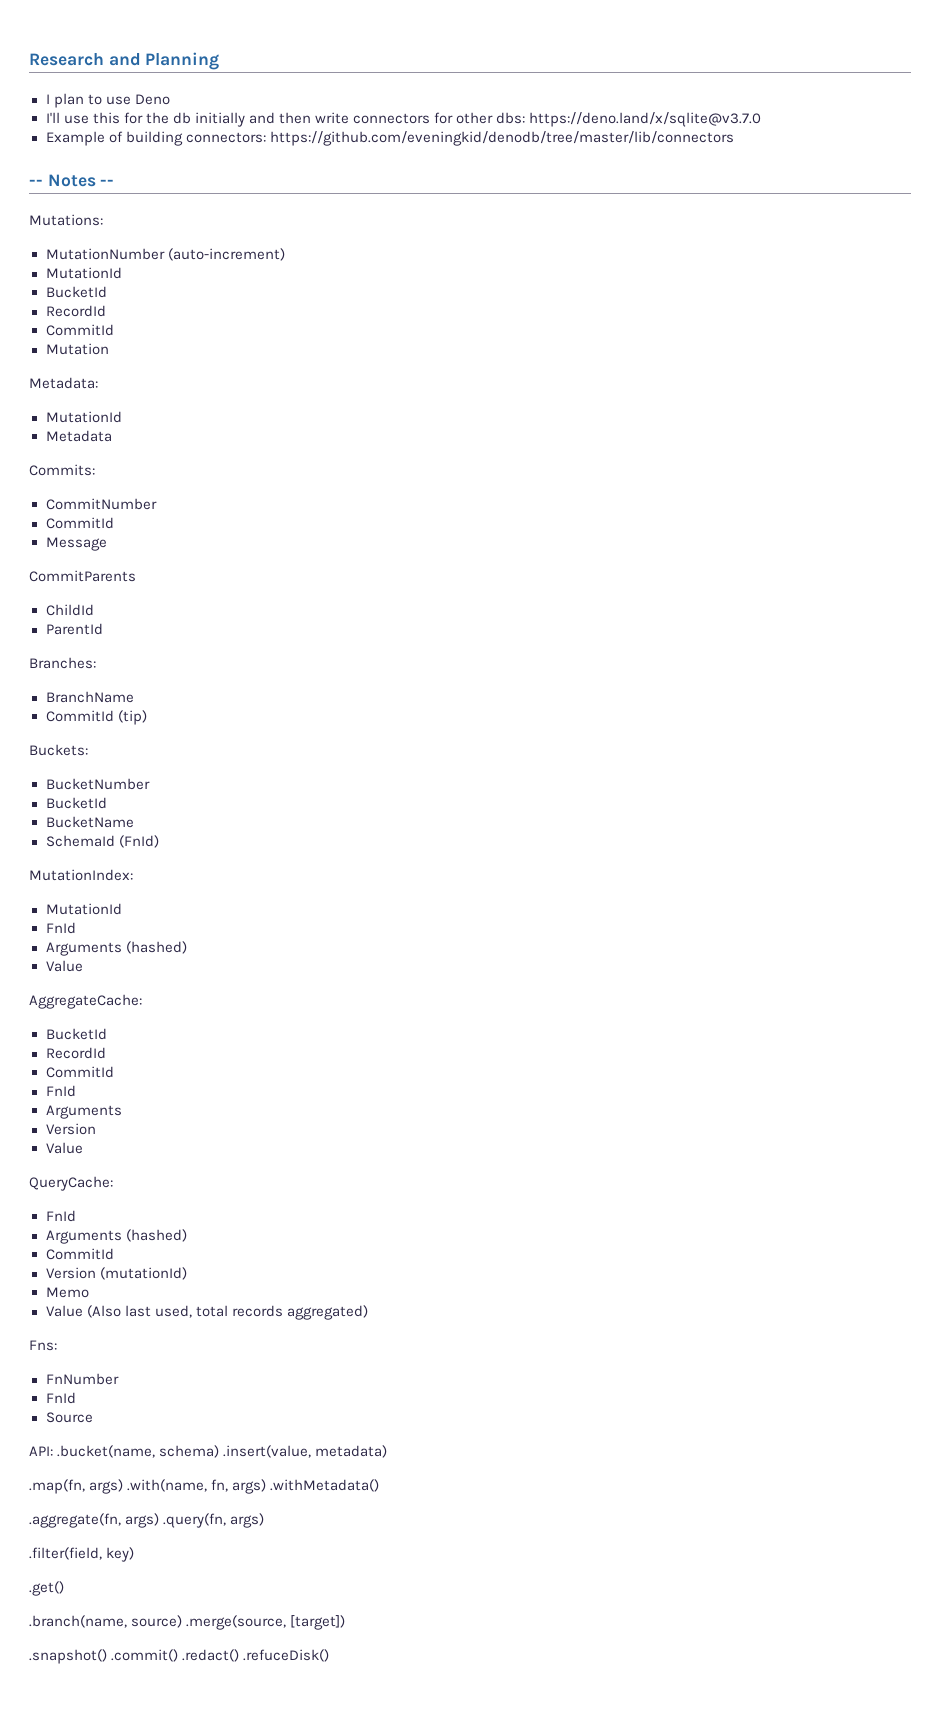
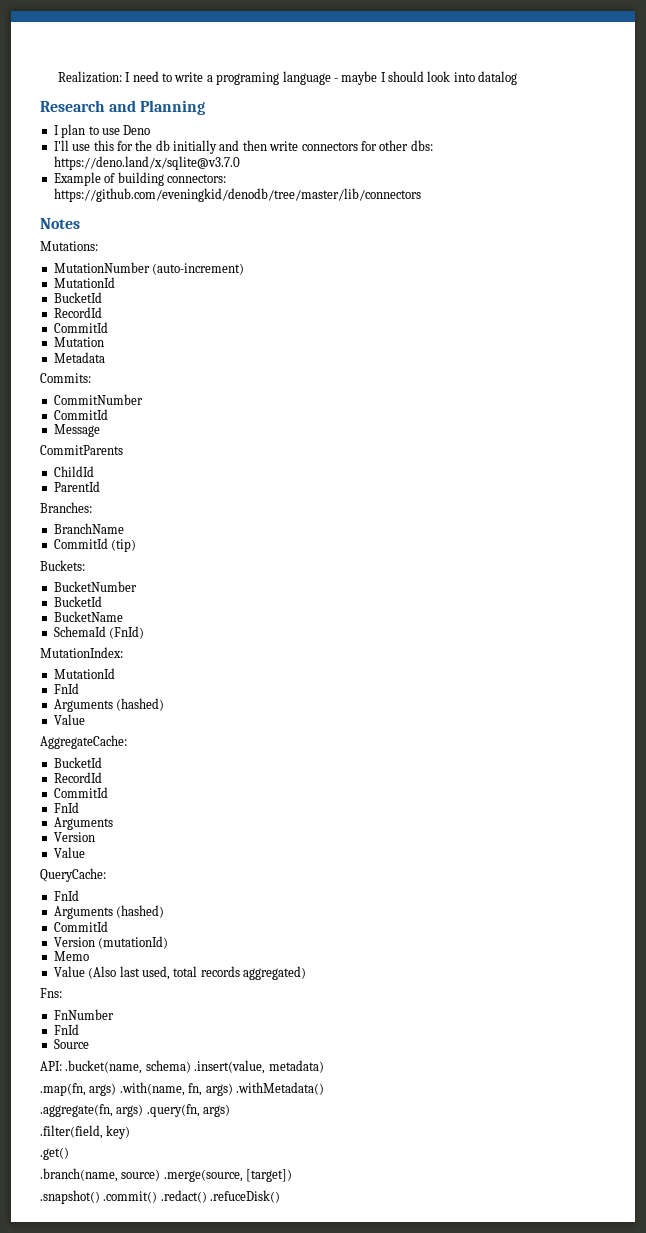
(29, 59) none -> [57,71,518,85] Realization: I need to write a programing language - maybe I should look into datalog //
[29,179,43,186] -- -> (421, 195) none
[100,179,115,186] -- -> (80, 223) none
[29,377,98,389] [45,411,122,423] // Metadata: // MutationId -> (104, 342) none

